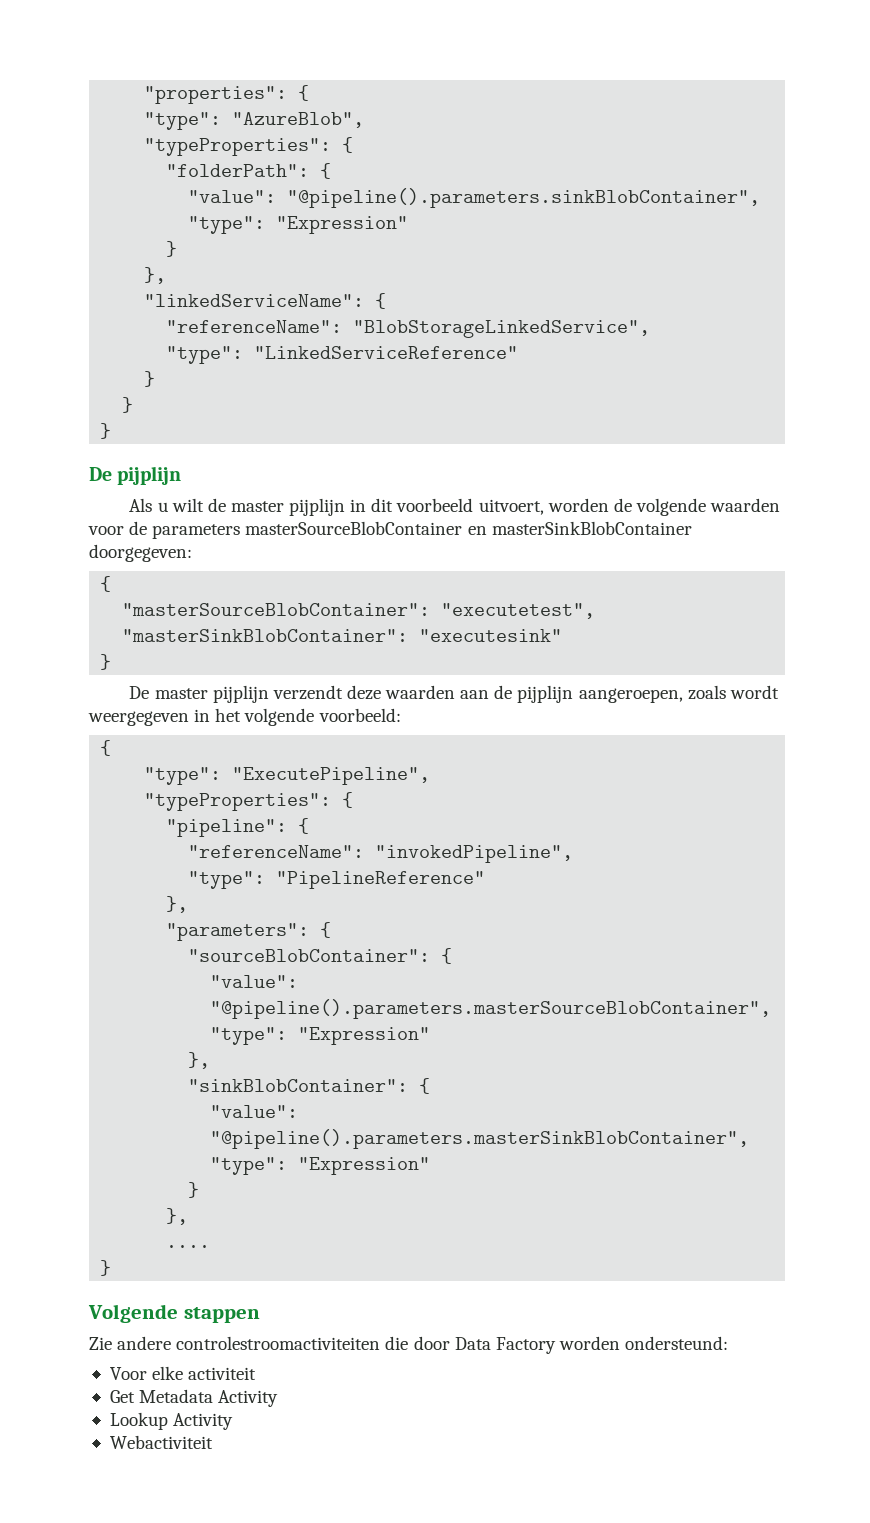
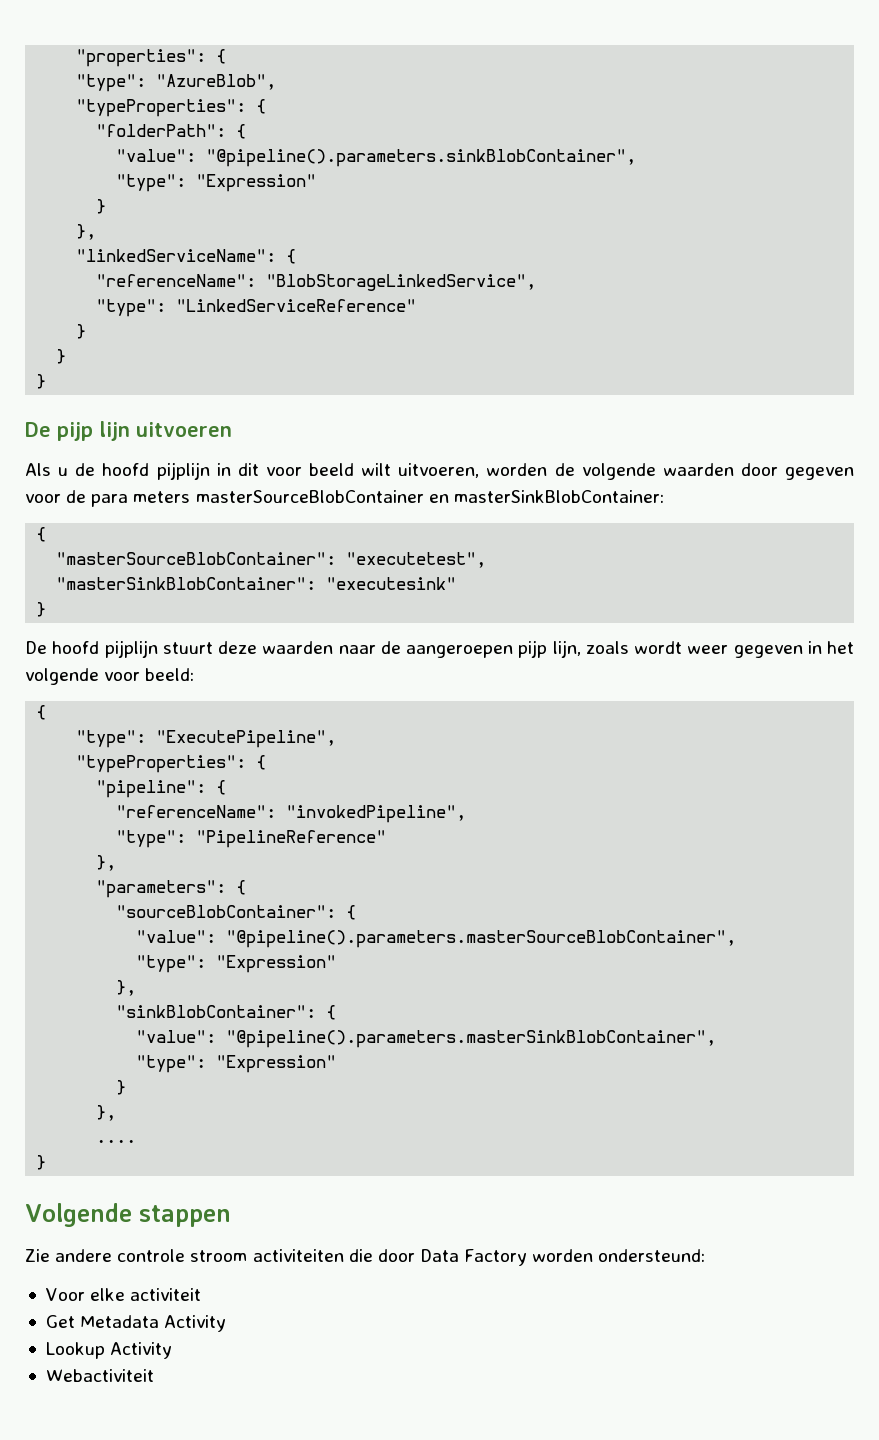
[117,466,182,485] pijplijn -> [57,421,232,441] pijp lijn uitvoeren
[171,498,781,516] [88,521,692,539] [89,544,192,562] wilt de master pijplijn in dit voorbeeld uitvoert, worden de volgende waarden voor de parameters masterSourceBlobContainer en masterSinkBlobContainer doorgegeven: -> [75,462,854,480] [25,490,664,507] de hoofd pijplijn in dit voor beeld wilt uitvoeren, worden de volgende waarden door gegeven voor de para meters masterSourceBlobContainer en masterSinkBlobContainer:
[154,685,779,703] [88,711,189,726] master pijplijn verzendt deze waarden aan de pijplijn aangeroepen, zoals wordt weergegeven -> [52,640,803,658] hoofd pijplijn stuurt deze waarden naar de aangeroepen pijp lijn, zoals wordt weer gegeven
[318,708,401,722] voorbeeld: -> [104,668,195,681] voor beeld:
[176,1336,381,1350] controlestroomactiviteiten -> [117,1249,344,1262] controle stroom activiteiten

